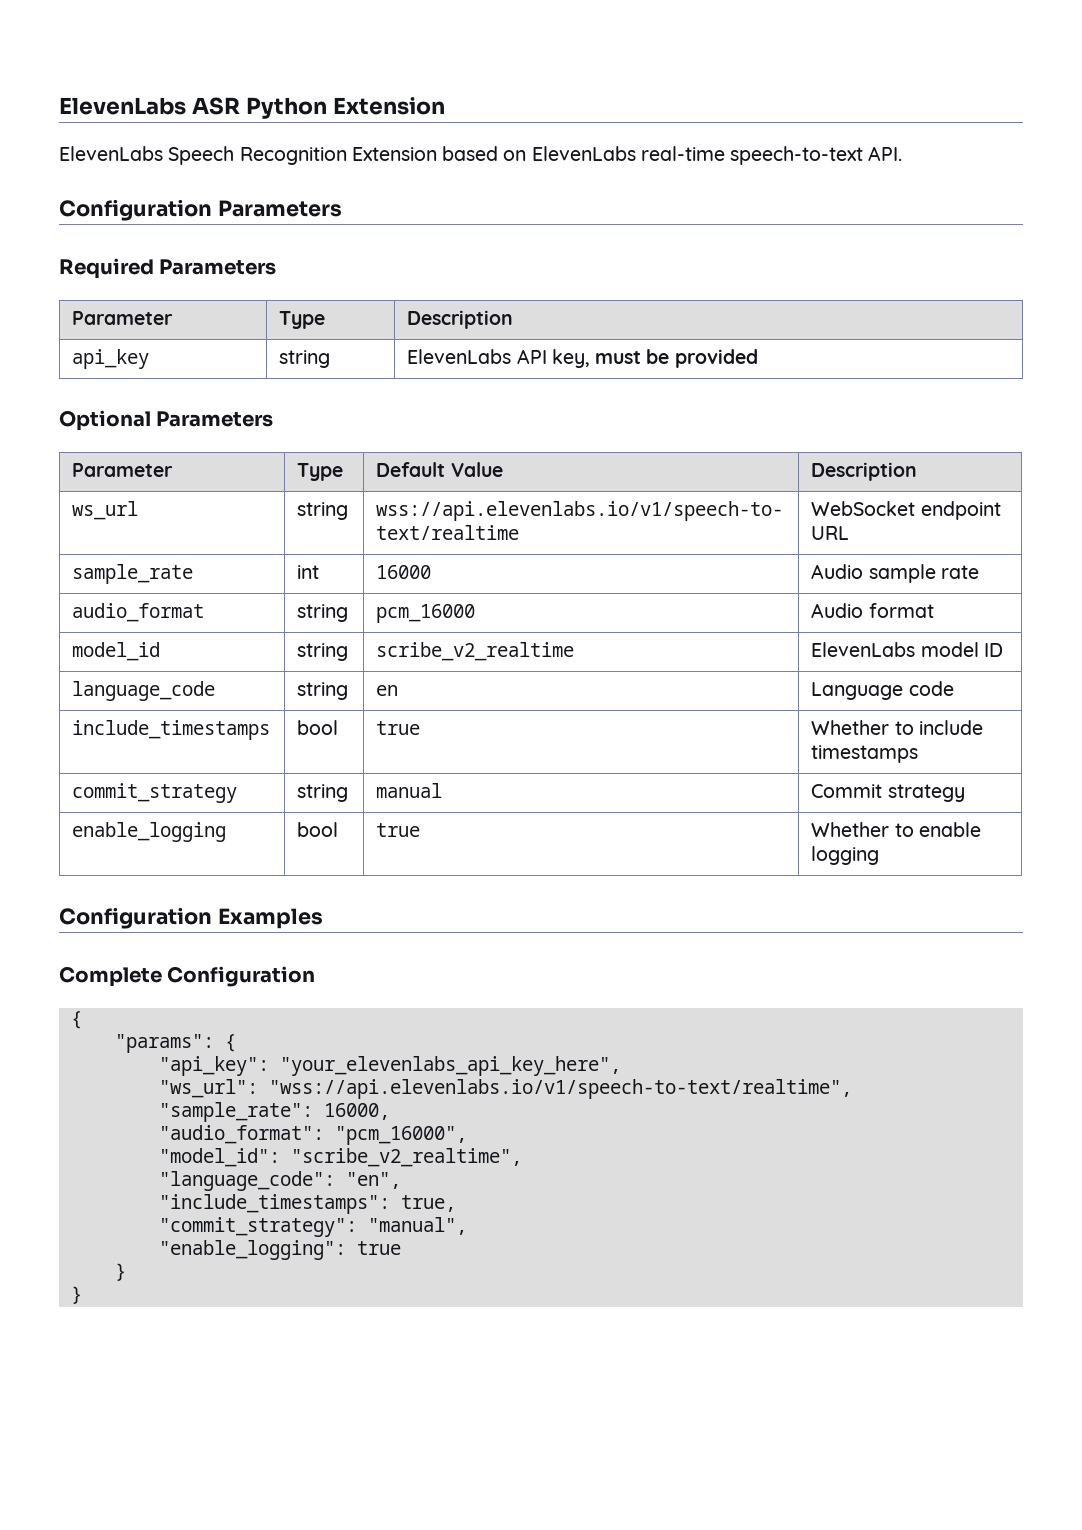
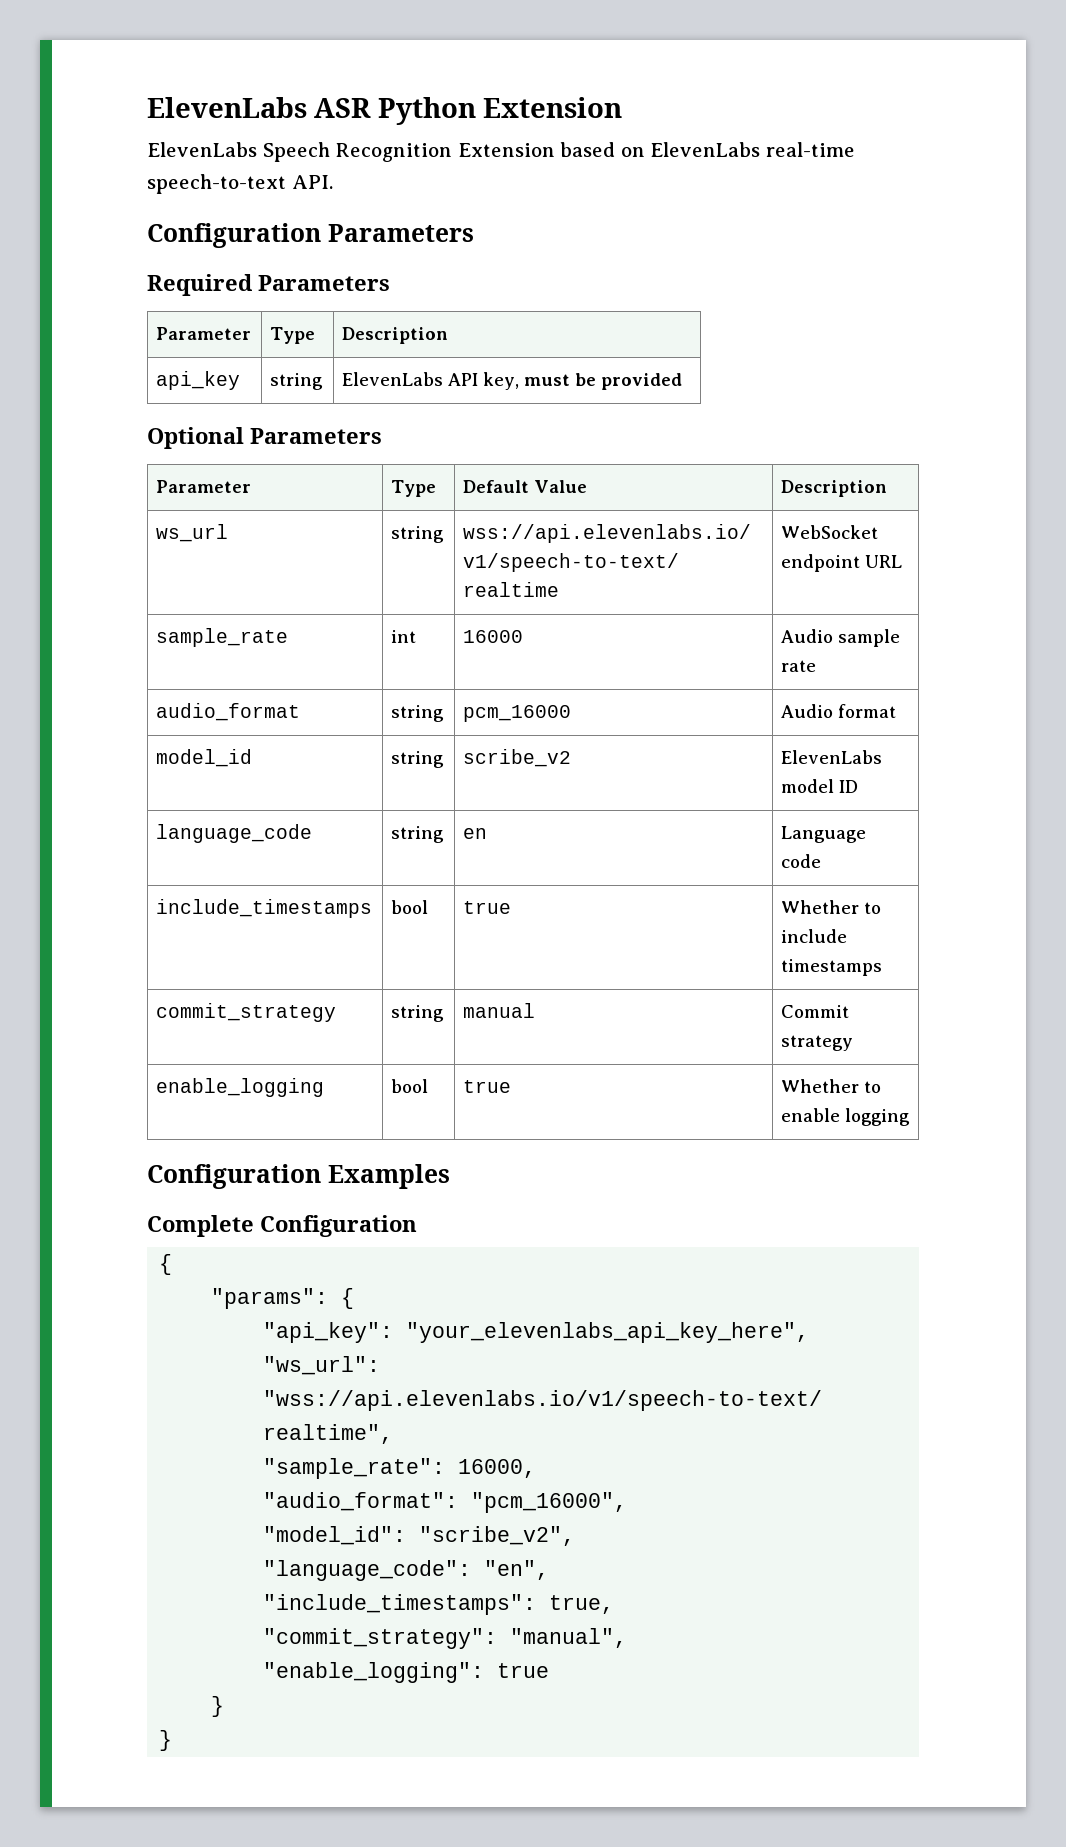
[376,642,575,661] scribe_v2_realtime -> [463,749,572,767] scribe_v2
[290,1148,522,1167] "scribe_v2_realtime", -> [419,1526,576,1546] "scribe_v2",

